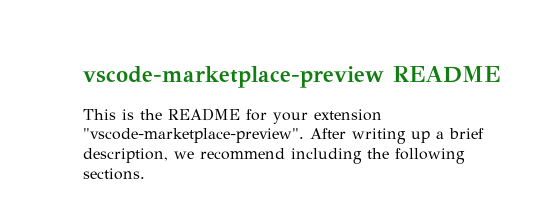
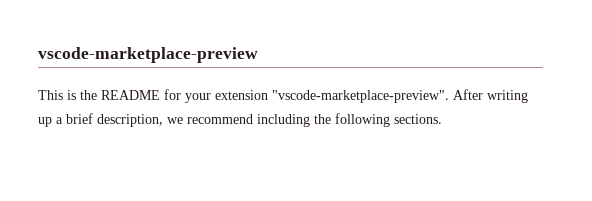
[393,66,500,83] README -> (258, 55) none

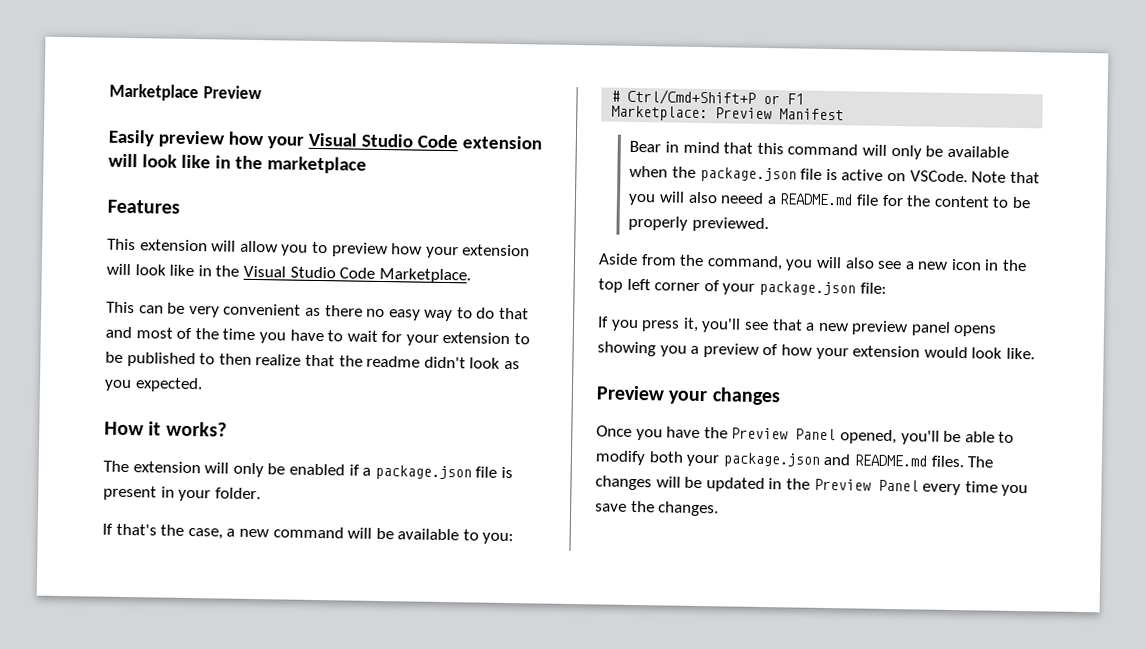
[38,47,258,63] [38,89,528,103] [38,113,442,127] vscode-marketplace-preview // This is the README for your extension "vscode-marketplace-preview". After writing up a brief description, we recommend including the following sections. -> [109,83,262,102] [108,129,542,150] [108,153,367,174] [107,199,180,214] [107,238,531,259] [106,263,471,284] [106,301,530,322] [105,326,531,346] [105,351,520,370] [104,377,203,393] [104,421,227,437] [103,460,513,481] [103,485,261,502] [102,523,515,545] [611,88,805,106] [611,105,845,122] [629,140,1009,160] [629,165,1040,184] [628,191,1031,209] [628,215,769,233] [598,253,1028,272] [598,278,887,297] [597,316,998,337] [597,341,1035,360] [596,385,781,406] [596,425,1015,445] [595,450,994,468] [595,475,1029,497] [595,500,720,517] Marketplace Preview // Easily preview how your Visual Studio Code extension will look like in the marketplace // Features // This extension will allow you to preview how your extension will look like in the Visual Studio Code Marketplace. // This can be very convenient as there no easy way to do that and most of the time you have to wait for your extension to be published to then realize that the readme didn't look as you expected. // How it works? // The extension will only be enabled if a package.json file is present in your folder. // If that's the case, a new command will be available to you: // # Ctrl/Cmd+Shift+P or F1 // Marketplace: Preview Manifest // Bear in mind that this command will only be available when the package.json file is active on VSCode. Note that you will also neeed a README.md file for the content to be properly previewed. // Aside from the command, you will also see a new icon in the top left corner of your package.json file: // If you press it, you'll see that a new preview panel opens showing you a preview of how your extension would look like. // Preview your changes // Once you have the Preview Panel opened, you'll be able to modify both your package.json and README.md files. The changes will be updated in the Preview Panel every time you save the changes.

